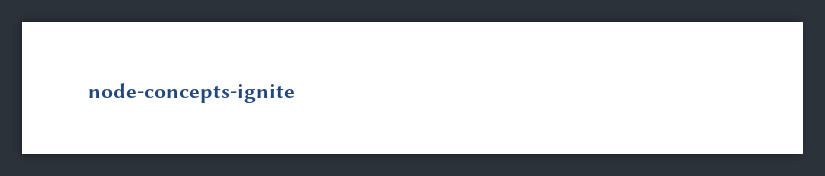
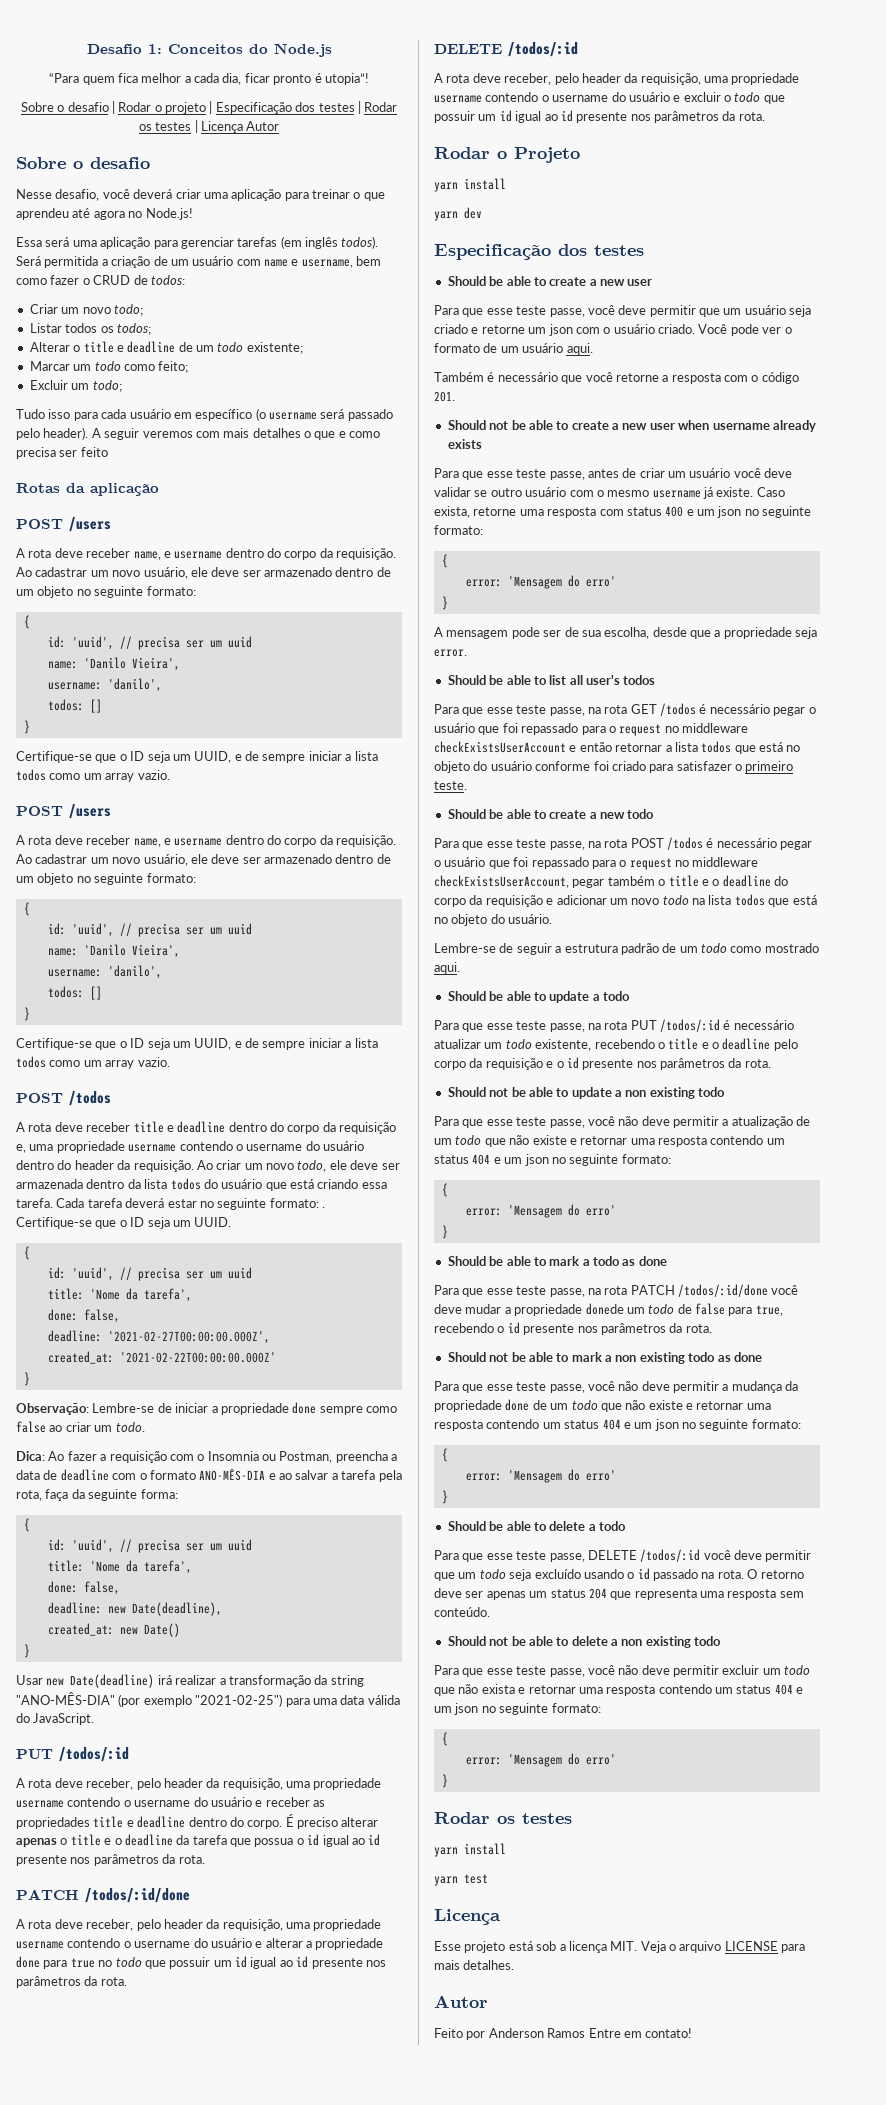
[88,83,295,103] node-concepts-ignite -> [86,43,332,57] [49,73,369,85] [20,101,398,114] [138,120,280,133] [16,157,150,169] [16,189,385,201] [16,208,193,220] [16,236,379,249] [16,256,382,268] [16,275,185,285] [29,304,143,316] [29,323,151,335] [29,341,303,354] [29,361,189,373] [29,380,122,392] [16,408,393,421] [16,427,381,440] [16,447,108,459] [16,483,159,496] [16,517,111,532] [16,548,397,560] [16,567,391,579] [16,586,196,598] [23,615,30,629] [47,636,252,650] [47,657,180,671] [47,678,162,692] [47,699,102,713] [23,720,30,734] [16,751,378,763] [16,769,170,782] [16,804,111,819] [16,835,397,847] [16,854,391,866] [16,873,196,885] [23,902,30,916] [47,923,252,937] [47,944,180,958] [47,965,162,979] [47,986,102,1000] [23,1007,30,1021] [16,1038,378,1050] [16,1056,170,1069] [16,1091,111,1106] [16,1121,397,1134] [16,1141,364,1153] [16,1160,400,1172] [16,1178,387,1191] [16,1198,325,1210] [16,1217,232,1229] [23,1246,30,1260] [47,1267,252,1281] [47,1288,192,1302] [47,1309,120,1323] [47,1330,270,1344] [47,1351,276,1364] [23,1372,30,1386] [16,1402,397,1415] [16,1421,145,1433] [16,1451,398,1463] [16,1468,402,1482] [16,1489,178,1501] [23,1518,30,1532] [47,1539,252,1553] [47,1560,192,1574] [47,1581,120,1595] [47,1602,222,1616] [47,1623,180,1637] [23,1644,30,1658] [16,1674,364,1688] [16,1692,400,1707] [16,1713,95,1725] [16,1747,129,1762] [16,1778,382,1790] [16,1797,325,1808] [16,1814,379,1829] [16,1834,381,1847] [16,1854,205,1866] [16,1888,190,1903] [16,1919,382,1931] [16,1938,384,1950] [16,1956,386,1969] [16,1976,127,1988] [434,42,578,57] [434,73,800,85] [434,92,785,104] [434,110,765,123] [434,147,580,163] [434,178,506,192] [434,207,482,221] [434,244,644,260] [447,276,653,286] [434,305,812,317] [434,324,792,336] [434,343,593,355] [434,372,799,384] [434,391,455,402] [447,420,816,432] [447,439,482,449] [434,468,793,480] [434,487,785,499] [434,506,812,518] [434,525,483,535] [441,554,448,568] [465,575,616,589] [441,596,448,610] [434,627,818,639] [434,649,467,657] [447,675,656,685] [434,703,816,716] [434,723,748,736] [434,741,801,754] [434,761,794,773] [434,781,467,790] [447,809,655,819] [434,837,813,850] [434,857,759,870] [434,875,788,888] [434,894,817,907] [434,914,553,926] [434,943,819,955] [434,962,460,974] [447,991,630,1003] [434,1019,794,1032] [434,1038,798,1051] [434,1057,771,1070] [447,1087,726,1099] [434,1116,811,1128] [434,1135,785,1147] [434,1154,671,1166] [441,1183,448,1197] [465,1204,616,1218] [441,1225,448,1239] [447,1256,667,1266] [434,1284,799,1297] [434,1303,783,1316] [434,1322,712,1335] [447,1352,762,1364] [434,1381,799,1393] [434,1399,771,1412] [434,1419,801,1431] [441,1448,448,1462] [465,1469,616,1483] [441,1490,448,1504] [447,1521,626,1531] [434,1549,812,1562] [434,1568,804,1581] [434,1588,804,1600] [434,1607,490,1617] [447,1636,722,1648] [434,1665,811,1677] [434,1684,804,1696] [434,1703,601,1715] [441,1732,448,1746] [465,1753,616,1767] [441,1774,448,1788] [434,1812,572,1824] [434,1843,506,1857] [434,1874,488,1886] [434,1909,501,1925] [434,1941,806,1953] [434,1960,515,1970] [434,1995,488,2008] [434,2028,693,2040] Desafio 1: Conceitos do Node.js // “Para quem fica melhor a cada dia, ficar pronto é utopia”! // Sobre o desafio | Rodar o projeto | Especificação dos testes | Rodar os testes | Licença Autor // Sobre o desafio // Nesse desafio, você deverá criar uma aplicação para treinar o que aprendeu até agora no Node.js! // Essa será uma aplicação para gerenciar tarefas (em inglês todos). Será permitida a criação de um usuário com name e username, bem como fazer o CRUD de todos: // Criar um novo todo; // Listar todos os todos; // Alterar o title e deadline de um todo existente; // Marcar um todo como feito; // Excluir um todo; // Tudo isso para cada usuário em específico (o username será passado pelo header). A seguir veremos com mais detalhes o que e como precisa ser feito // Rotas da aplicação // POST /users // A rota deve receber name, e username dentro do corpo da requisição. Ao cadastrar um novo usuário, ele deve ser armazenado dentro de um objeto no seguinte formato: // { // id: 'uuid', // precisa ser um uuid // name: 'Danilo Vieira', // username: 'danilo', // todos: [] // } // Certifique-se que o ID seja um UUID, e de sempre iniciar a lista todos como um array vazio. // POST /users // A rota deve receber name, e username dentro do corpo da requisição. Ao cadastrar um novo usuário, ele deve ser armazenado dentro de um objeto no seguinte formato: // { // id: 'uuid', // precisa ser um uuid // name: 'Danilo Vieira', // username: 'danilo', // todos: [] // } // Certifique-se que o ID seja um UUID, e de sempre iniciar a lista todos como um array vazio. // POST /todos // A rota deve receber title e deadline dentro do corpo da requisição e, uma propriedade username contendo o username do usuário dentro do header da requisição. Ao criar um novo todo, ele deve ser armazenada dentro da lista todos do usuário que está criando essa tarefa. Cada tarefa deverá estar no seguinte formato: . Certifique-se que o ID seja um UUID. // { // id: 'uuid', // precisa ser um uuid // title: 'Nome da tarefa', // done: false, // deadline: '2021-02-27T00:00:00.000Z', // created_at: '2021-02-22T00:00:00.000Z' // } // Observação: Lembre-se de iniciar a propriedade done sempre como false ao criar um todo. // Dica: Ao fazer a requisição com o Insomnia ou Postman, preencha a data de deadline com o formato ANO-MÊS-DIA e ao salvar a tarefa pela rota, faça da seguinte forma: // { // id: 'uuid', // precisa ser um uuid // title: 'Nome da tarefa', // done: false, // deadline: new Date(deadline), // created_at: new Date() // } // Usar new Date(deadline) irá realizar a transformação da string "ANO-MÊS-DIA" (por exemplo "2021-02-25") para uma data válida do JavaScript. // PUT /todos/:id // A rota deve receber, pelo header da requisição, uma propriedade username contendo o username do usuário e receber as propriedades title e deadline dentro do corpo. É preciso alterar apenas o title e o deadline da tarefa que possua o id igual ao id presente nos parâmetros da rota. // PATCH /todos/:id/done // A rota deve receber, pelo header da requisição, uma propriedade username contendo o username do usuário e alterar a propriedade done para true no todo que possuir um id igual ao id presente nos parâmetros da rota. // DELETE /todos/:id // A rota deve receber, pelo header da requisição, uma propriedade username contendo o username do usuário e excluir o todo que possuir um id igual ao id presente nos parâmetros da rota. // Rodar o Projeto // yarn install // yarn dev // Especificação dos testes // Should be able to create a new user // Para que esse teste passe, você deve permitir que um usuário seja criado e retorne um json com o usuário criado. Você pode ver o formato de um usuário aqui. // Também é necessário que você retorne a resposta com o código 201. // Should not be able to create a new user when username already exists // Para que esse teste passe, antes de criar um usuário você deve validar se outro usuário com o mesmo username já existe. Caso exista, retorne uma resposta com status 400 e um json no seguinte formato: // { // error: 'Mensagem do erro' // } // A mensagem pode ser de sua escolha, desde que a propriedade seja error. // Should be able to list all user's todos // Para que esse teste passe, na rota GET /todos é necessário pegar o usuário que foi repassado para o request no middleware checkExistsUserAccount e então retornar a lista todos que está no objeto do usuário conforme foi criado para satisfazer o primeiro teste. // Should be able to create a new todo // Para que esse teste passe, na rota POST /todos é necessário pegar o usuário que foi repassado para o request no middleware checkExistsUserAccount, pegar também o title e o deadline do corpo da requisição e adicionar um novo todo na lista todos que está no objeto do usuário. // Lembre-se de seguir a estrutura padrão de um todo como mostrado aqui. // Should be able to update a todo // Para que esse teste passe, na rota PUT /todos/:id é necessário atualizar um todo existente, recebendo o title e o deadline pelo corpo da requisição e o id presente nos parâmetros da rota. // Should not be able to update a non existing todo // Para que esse teste passe, você não deve permitir a atualização de um todo que não existe e retornar uma resposta contendo um status 404 e um json no seguinte formato: // { // error: 'Mensagem do erro' // } // Should be able to mark a todo as done // Para que esse teste passe, na rota PATCH /todos/:id/done você deve mudar a propriedade donede um todo de false para true, recebendo o id presente nos parâmetros da rota. // Should not be able to mark a non existing todo as done // Para que esse teste passe, você não deve permitir a mudança da propriedade done de um todo que não existe e retornar uma resposta contendo um status 404 e um json no seguinte formato: // { // error: 'Mensagem do erro' // } // Should be able to delete a todo // Para que esse teste passe, DELETE /todos/:id você deve permitir que um todo seja excluído usando o id passado na rota. O retorno deve ser apenas um status 204 que representa uma resposta sem conteúdo. // Should not be able to delete a non existing todo // Para que esse teste passe, você não deve permitir excluir um todo que não exista e retornar uma resposta contendo um status 404 e um json no seguinte formato: // { // error: 'Mensagem do erro' // } // Rodar os testes // yarn install // yarn test // Licença // Esse projeto está sob a licença MIT. Veja o arquivo LICENSE para mais detalhes. // Autor // Feito por Anderson Ramos Entre em contato!

